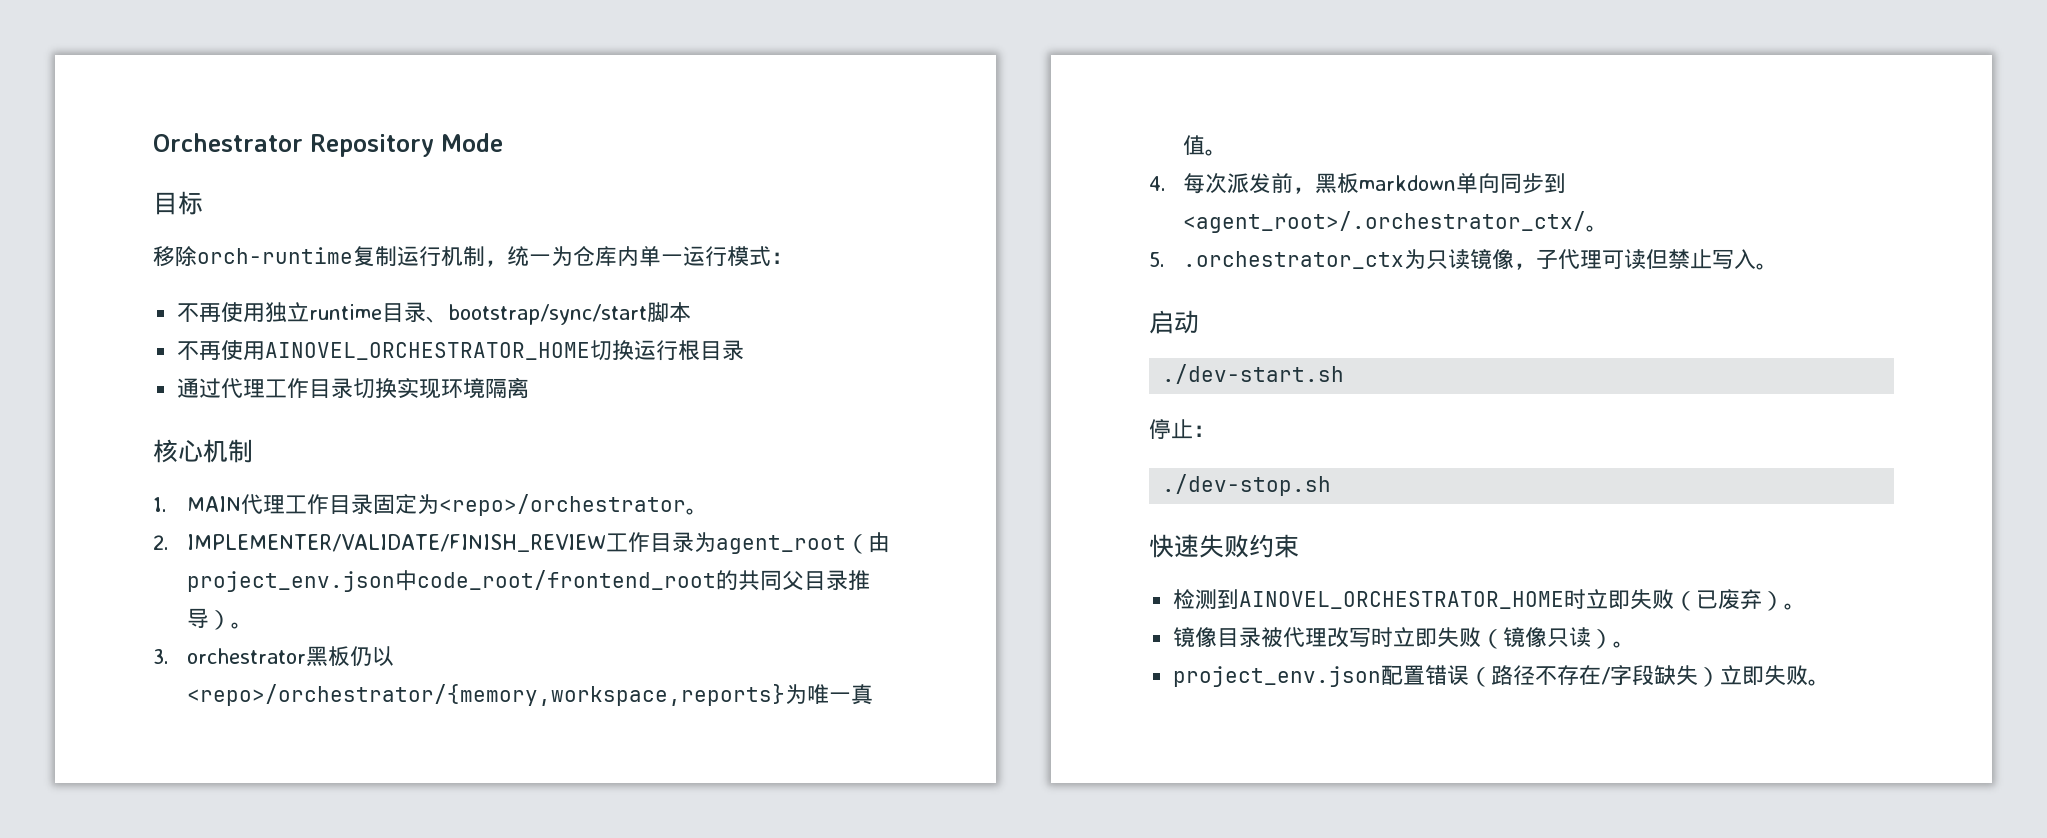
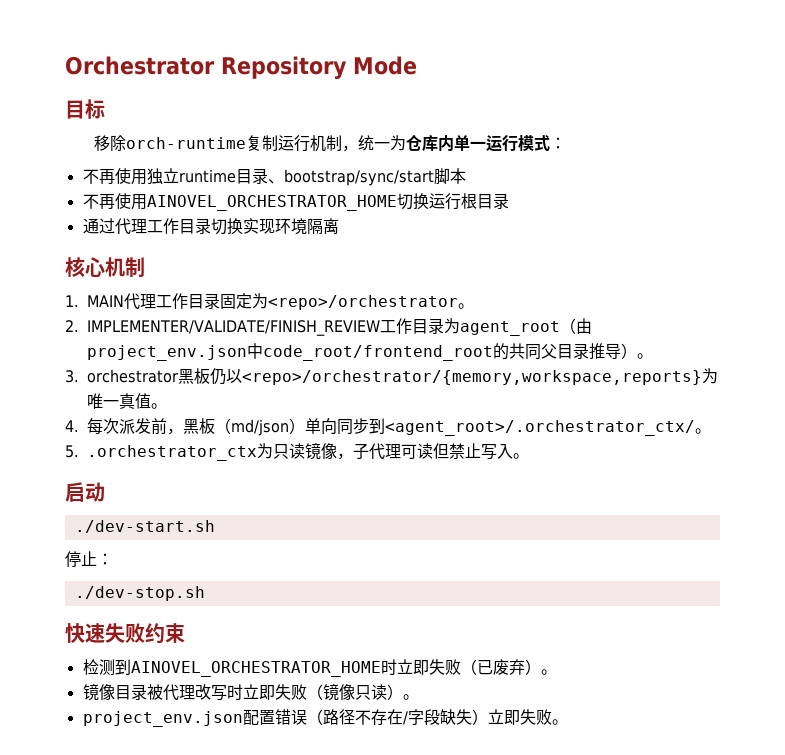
[1358,175,1456,191] markdown -> [215,418,306,436] （md/json）

